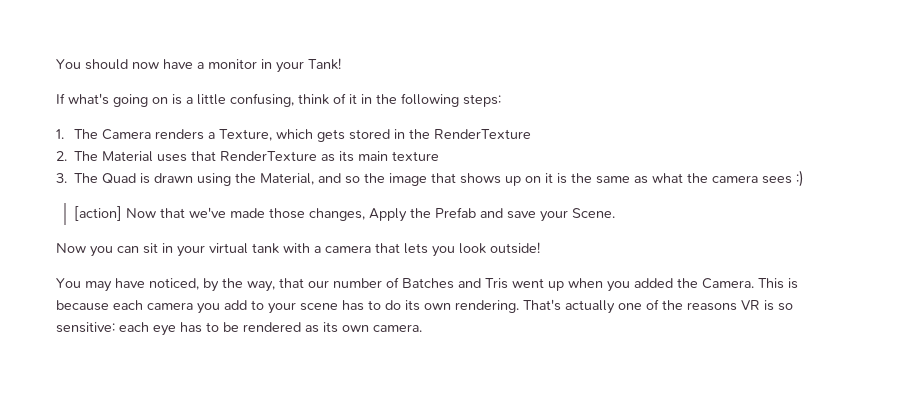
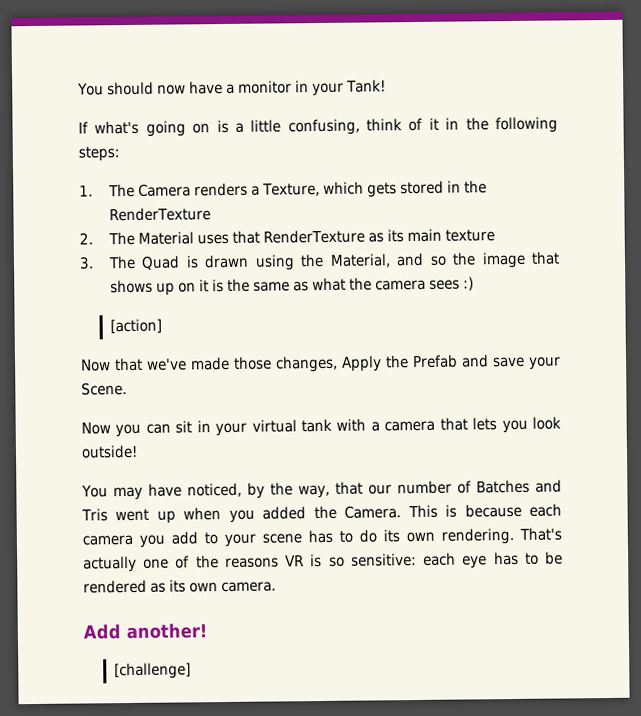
(122, 213) none -> (162, 326) //
(422, 328) none -> [83,623,207,640] [113,662,191,680] // Add another! // [challenge]

